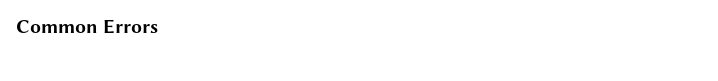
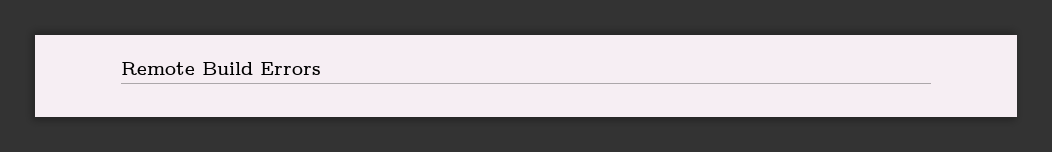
[16,20,98,33] Common -> [121,62,253,75] Remote Build

